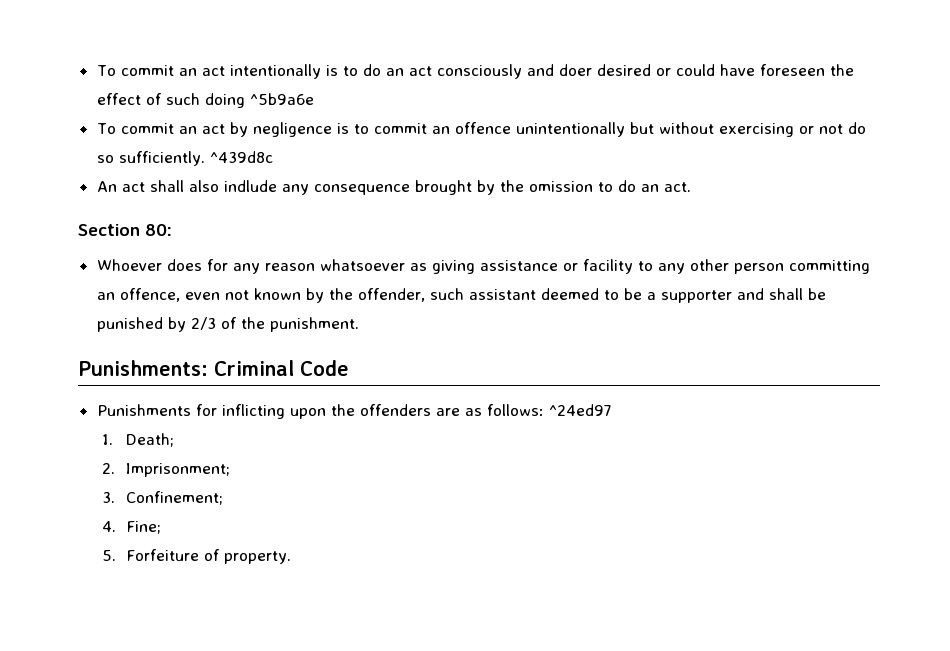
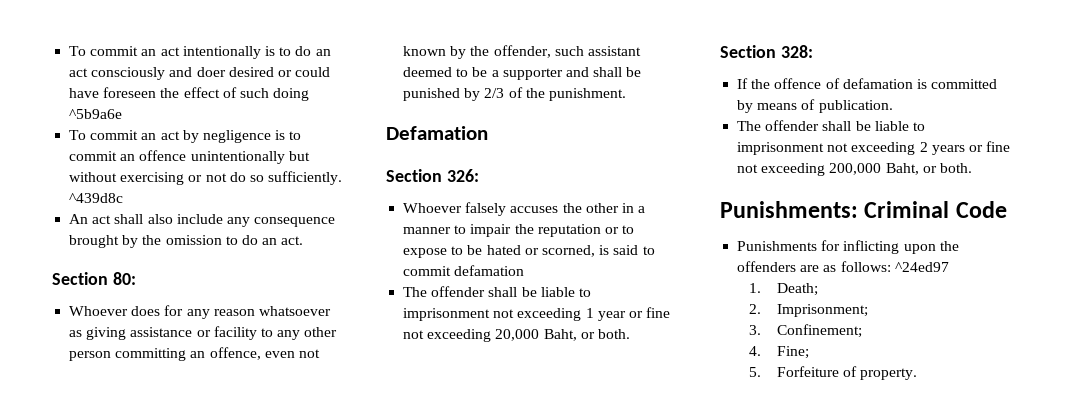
[223,180,277,192] indlude -> [176,214,223,224] include
(359, 324) none -> [386,126,488,140] [386,169,479,182] [403,202,646,216] [403,224,635,237] [403,245,655,258] [403,265,525,276] [403,286,591,297] [403,307,671,321] [403,329,630,342] [720,45,813,58] [737,78,998,89] [737,99,893,113] [737,120,925,131] [737,141,1011,155] [737,163,972,176] // Defamation // Section 326: // Whoever falsely accuses the other in a manner to impair the reputation or to expose to be hated or scorned, is said to commit defamation // The offender shall be liable to imprisonment not exceeding 1 year or fine not exceeding 20,000 Baht, or both. // Section 328: // If the offence of defamation is committed by means of publication. // The offender shall be liable to imprisonment not exceeding 2 years or fine not exceeding 200,000 Baht, or both.

